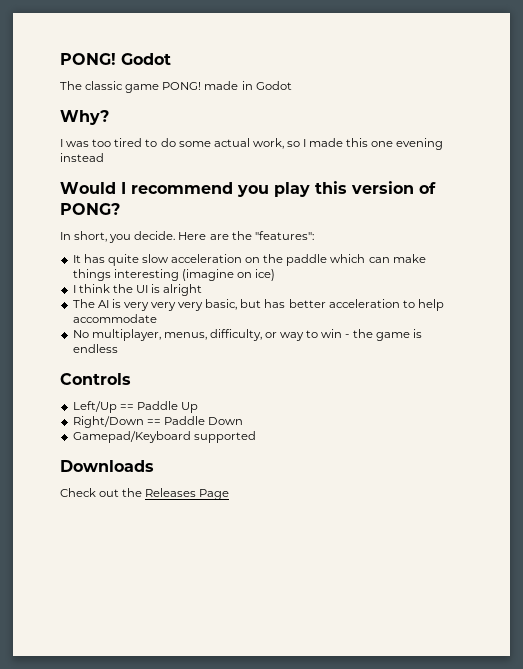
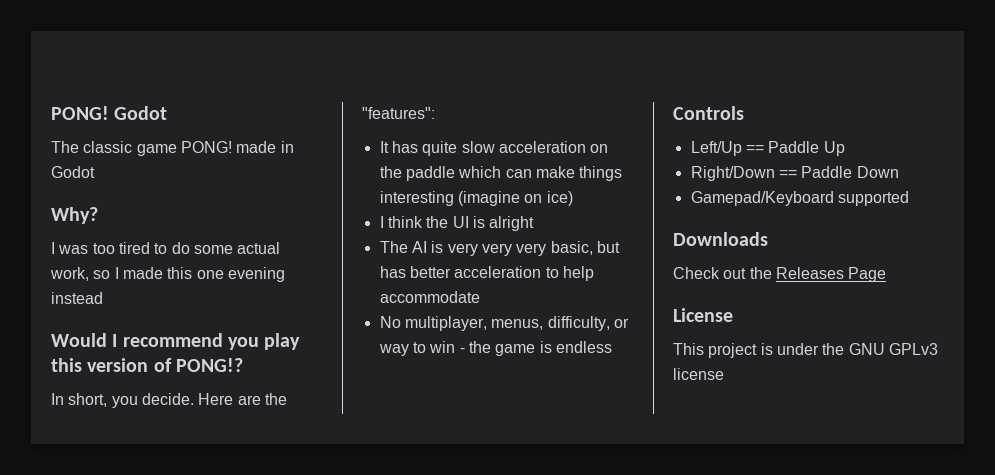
[60,203,120,215] PONG? -> [175,358,243,372] PONG!?
(230, 494) none -> [673,308,733,322] [673,343,938,358] [673,368,724,380] // License // This project is under the GNU GPLv3 license

